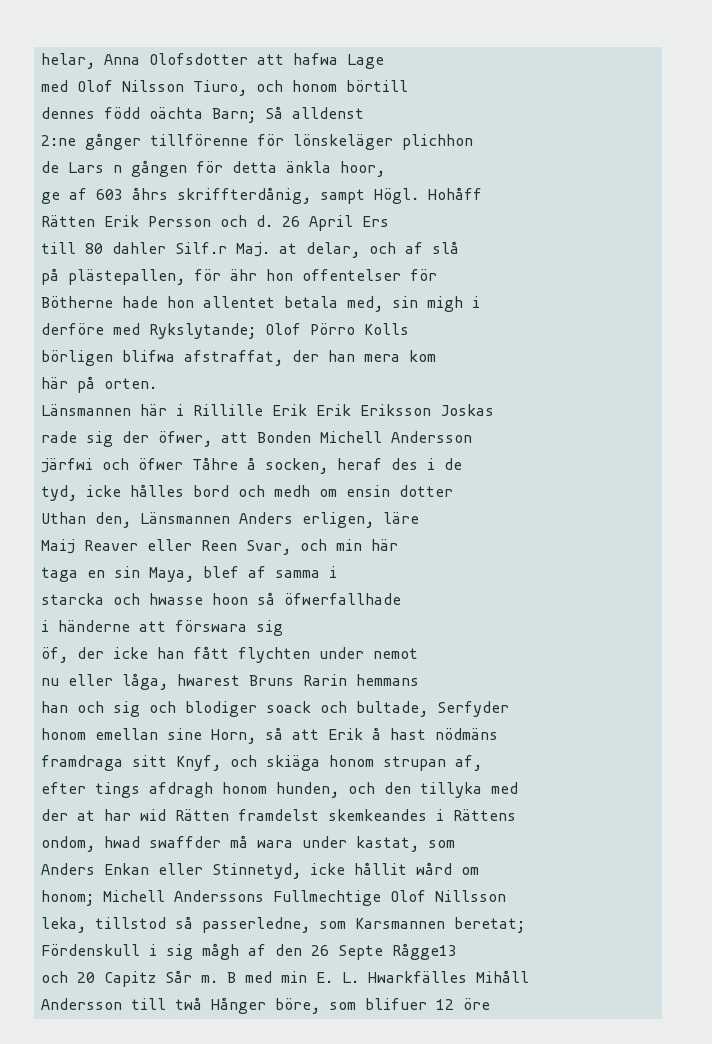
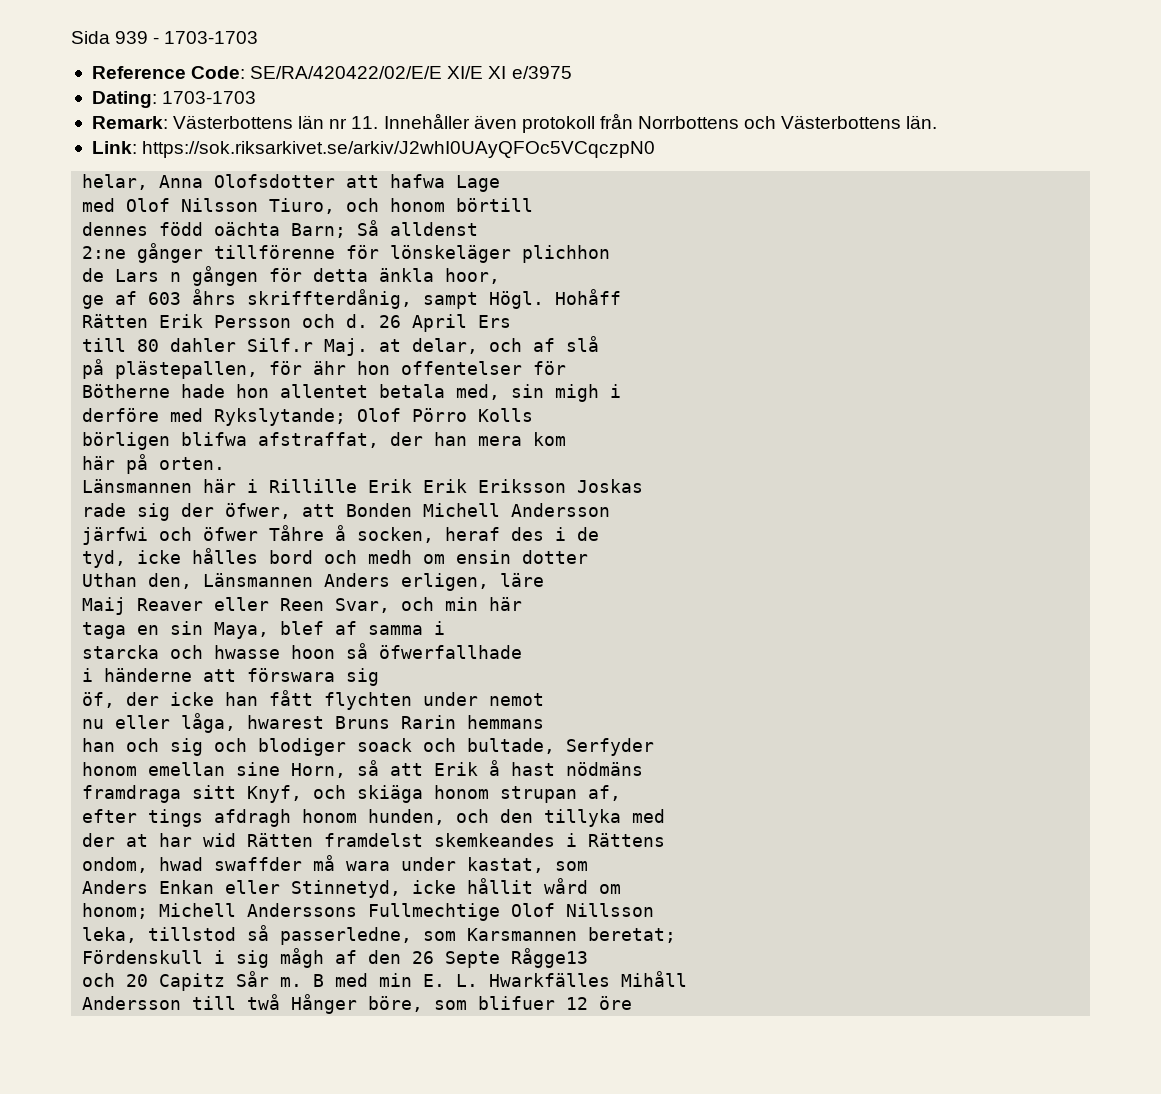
(41, 61) none -> [71,31,259,44] [91,66,572,79] [91,91,257,108] [91,113,938,133] [91,141,656,158] Sida 939 - 1703-1703 // Reference Code: SE/RA/420422/02/E/E XI/E XI e/3975 // Dating: 1703-1703 // Remark: Västerbottens län nr 11. Innehåller även protokoll från Norrbottens och Västerbottens län. // Link: https://sok.riksarkivet.se/arkiv/J2whI0UAyQFOc5VCqczpN0 //

